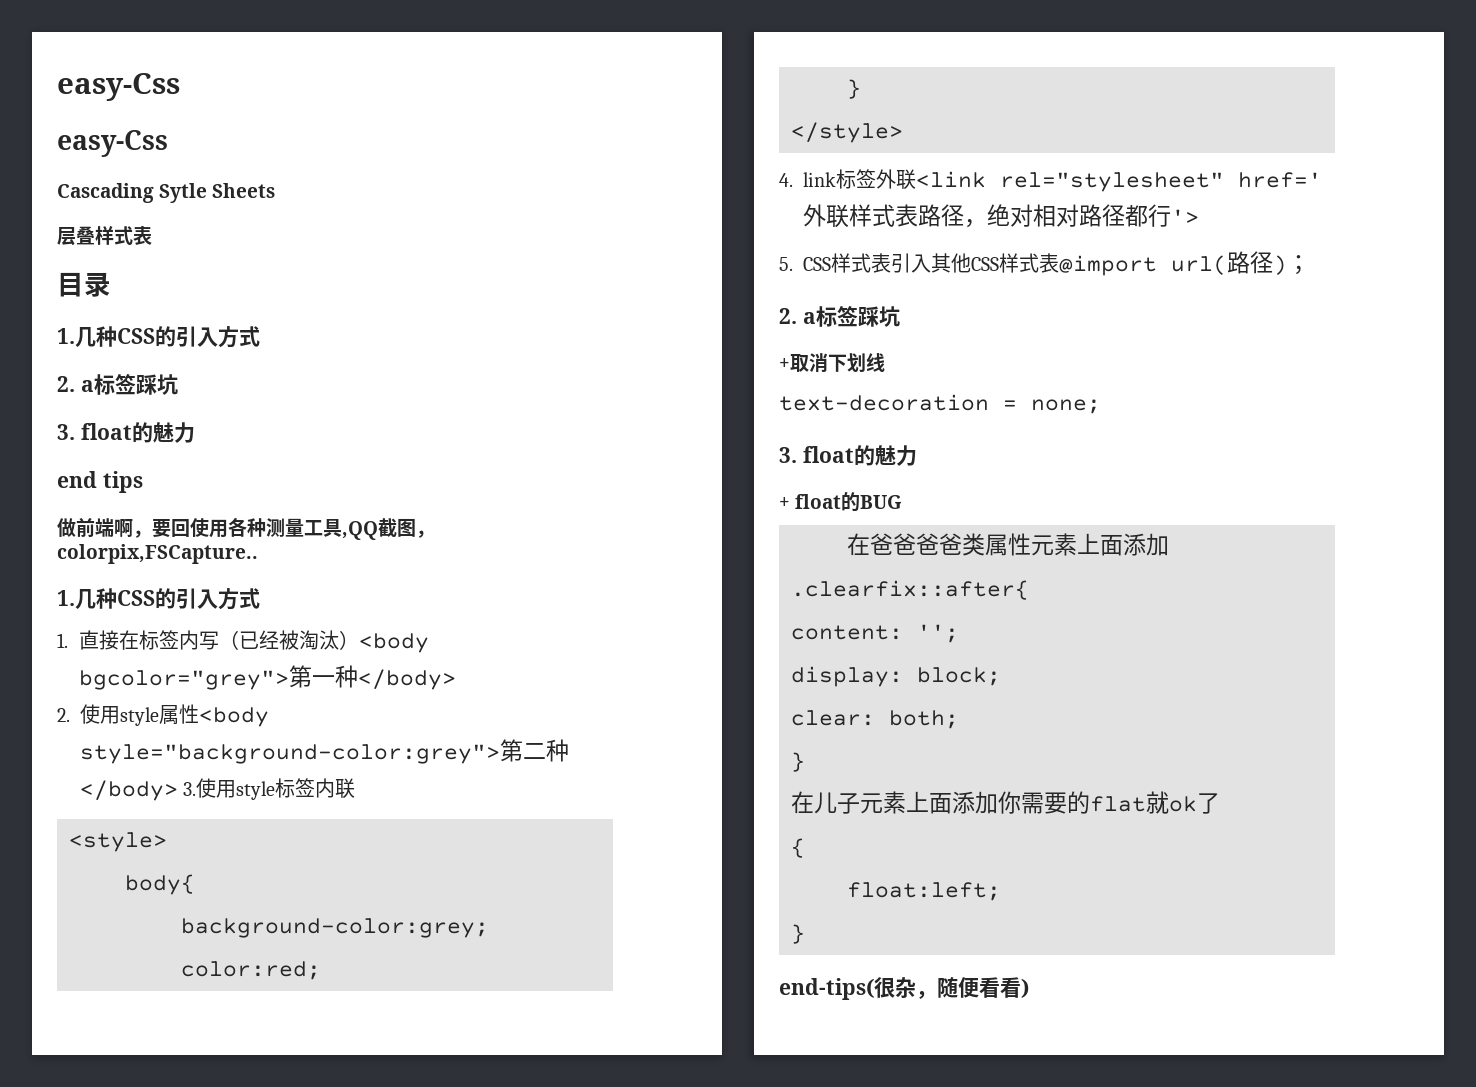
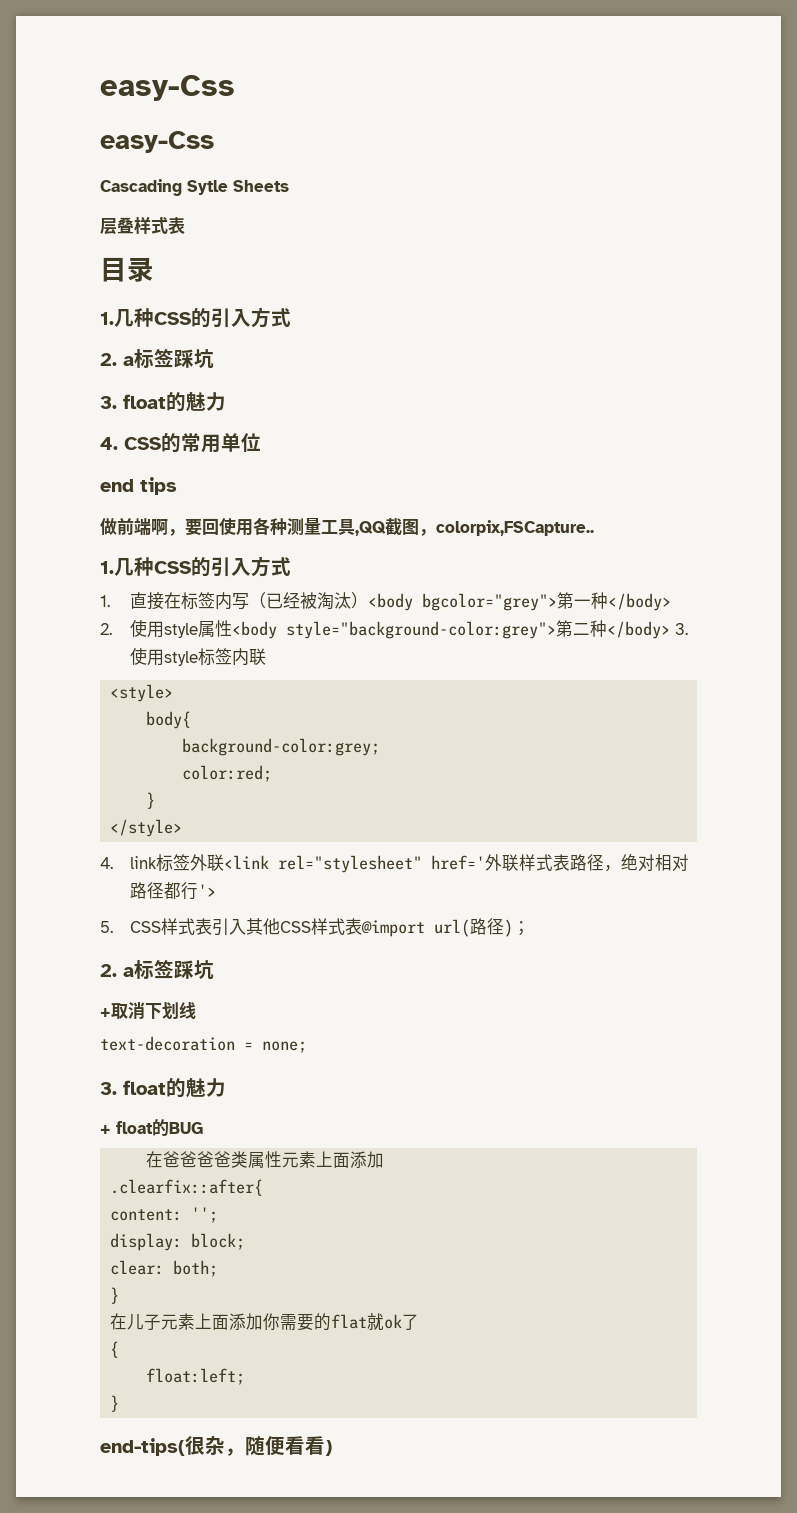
(195, 432) none -> [100,433,261,453] // 4. CSS的常用单位

